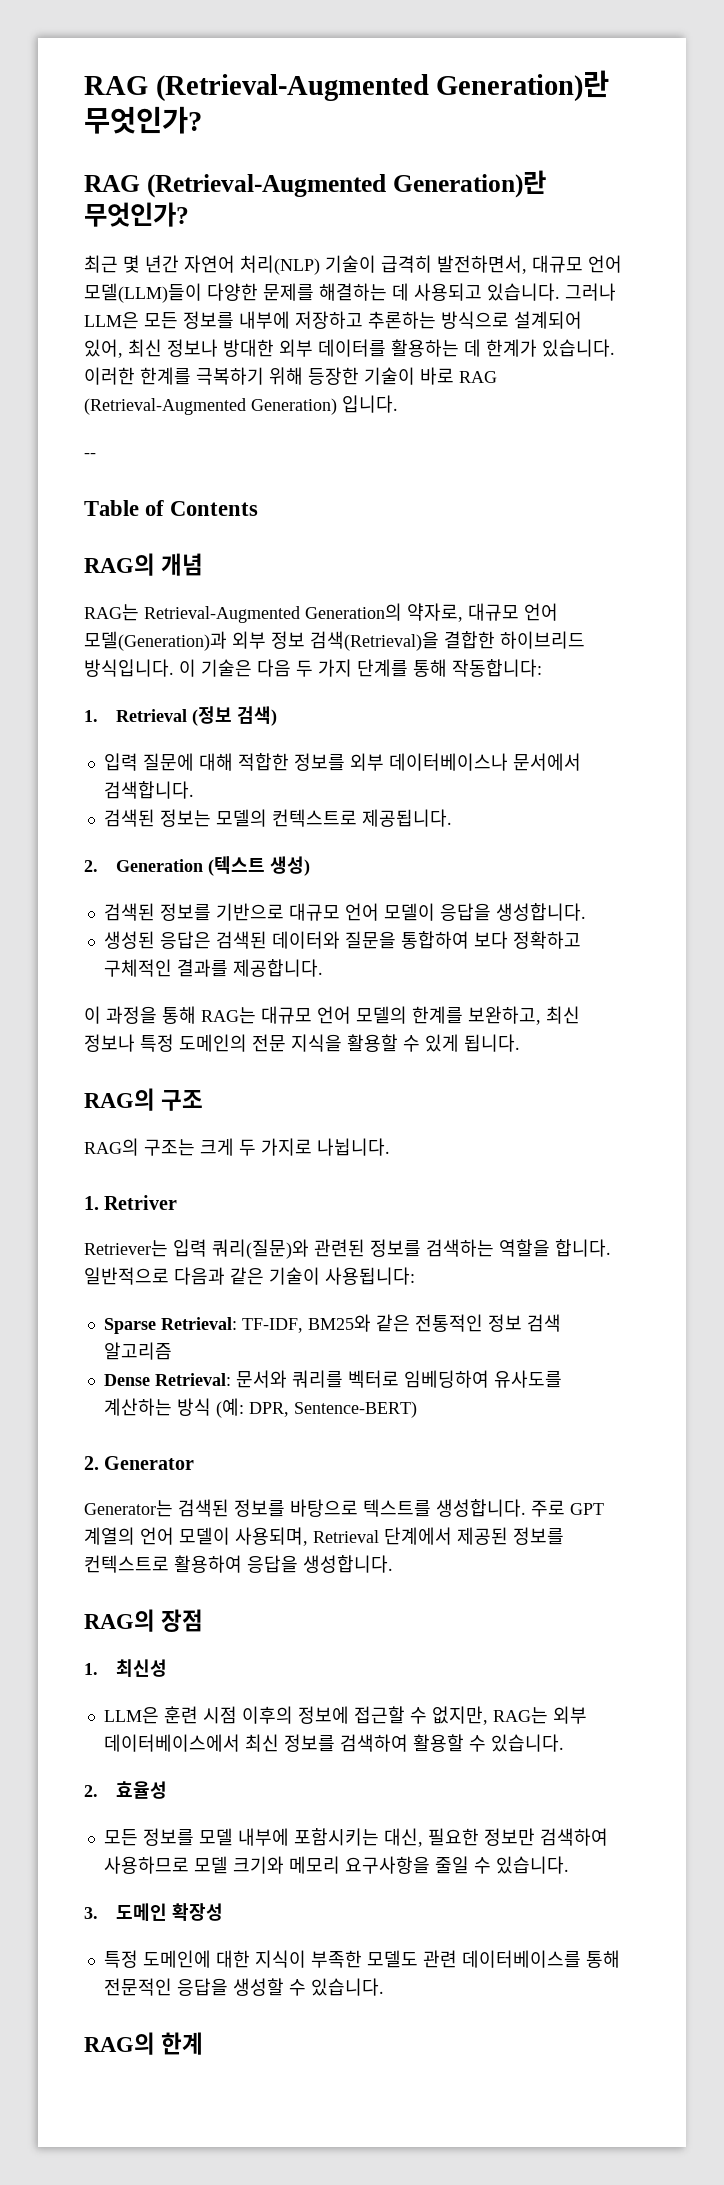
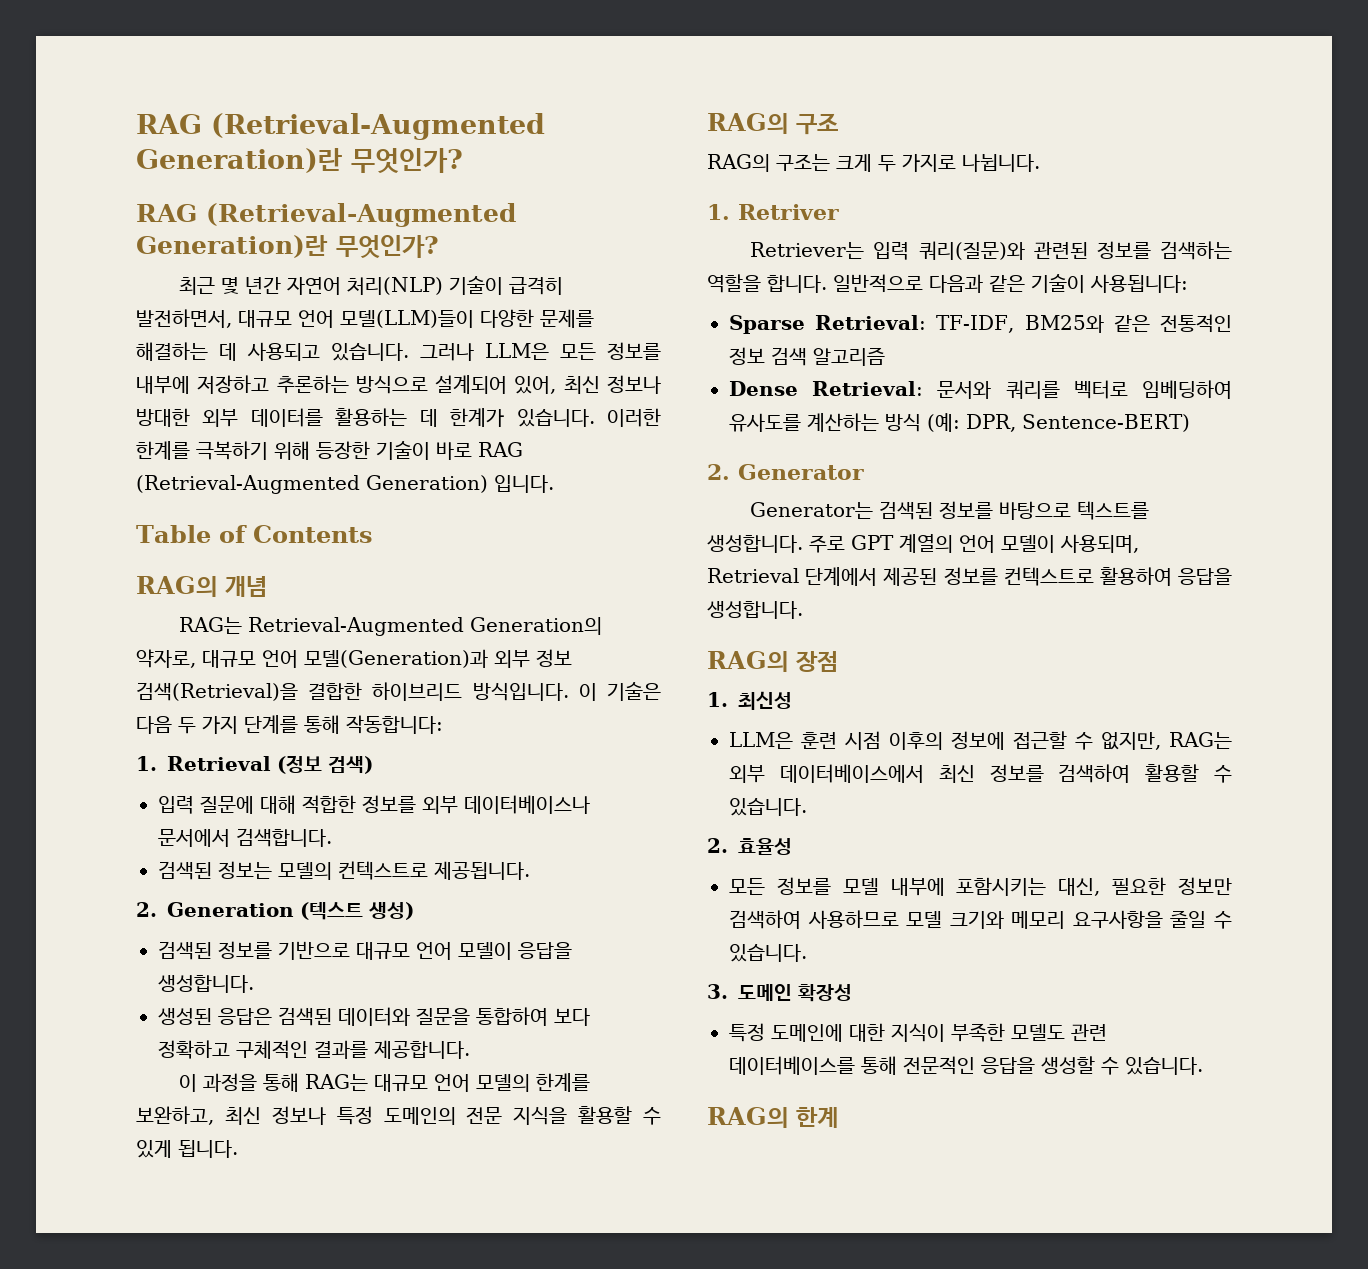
[84,453,96,458] // -- -> (554, 484) none

